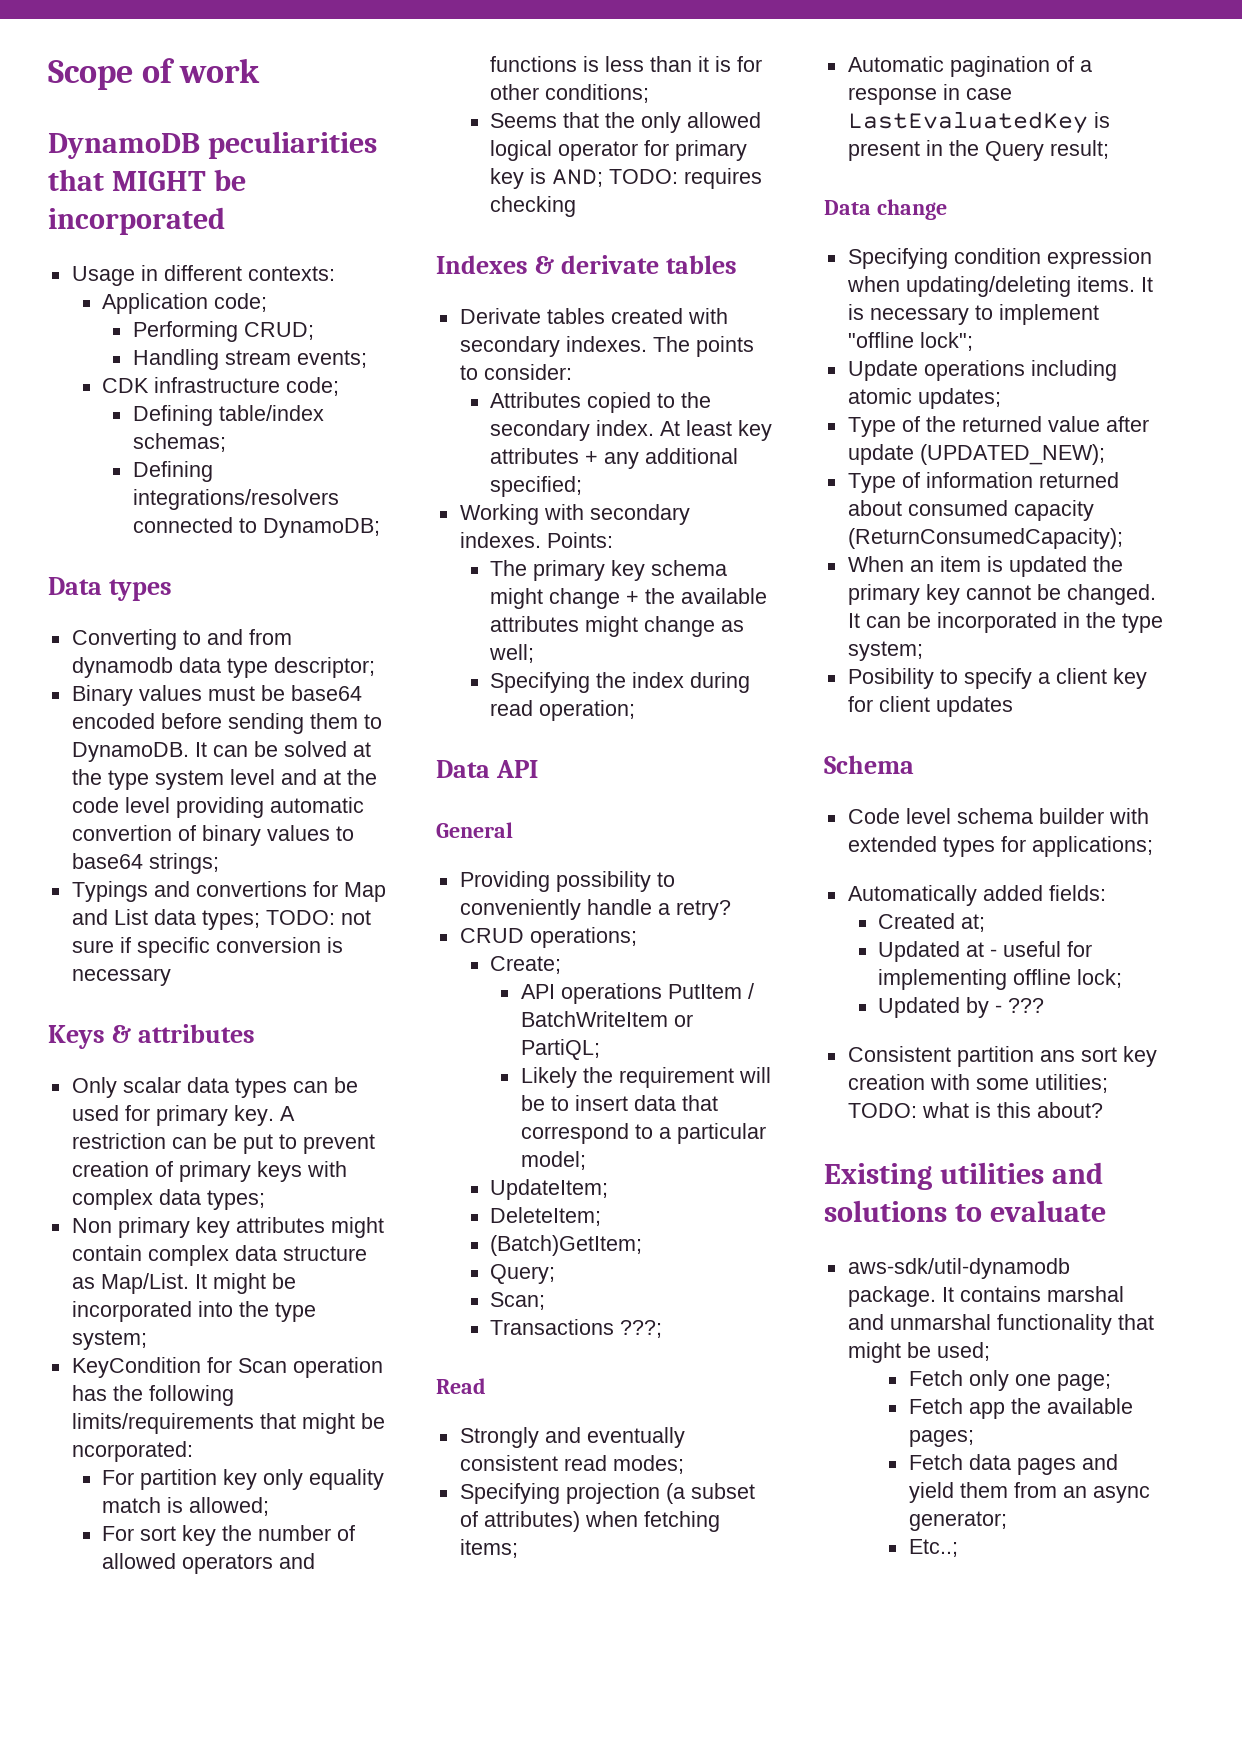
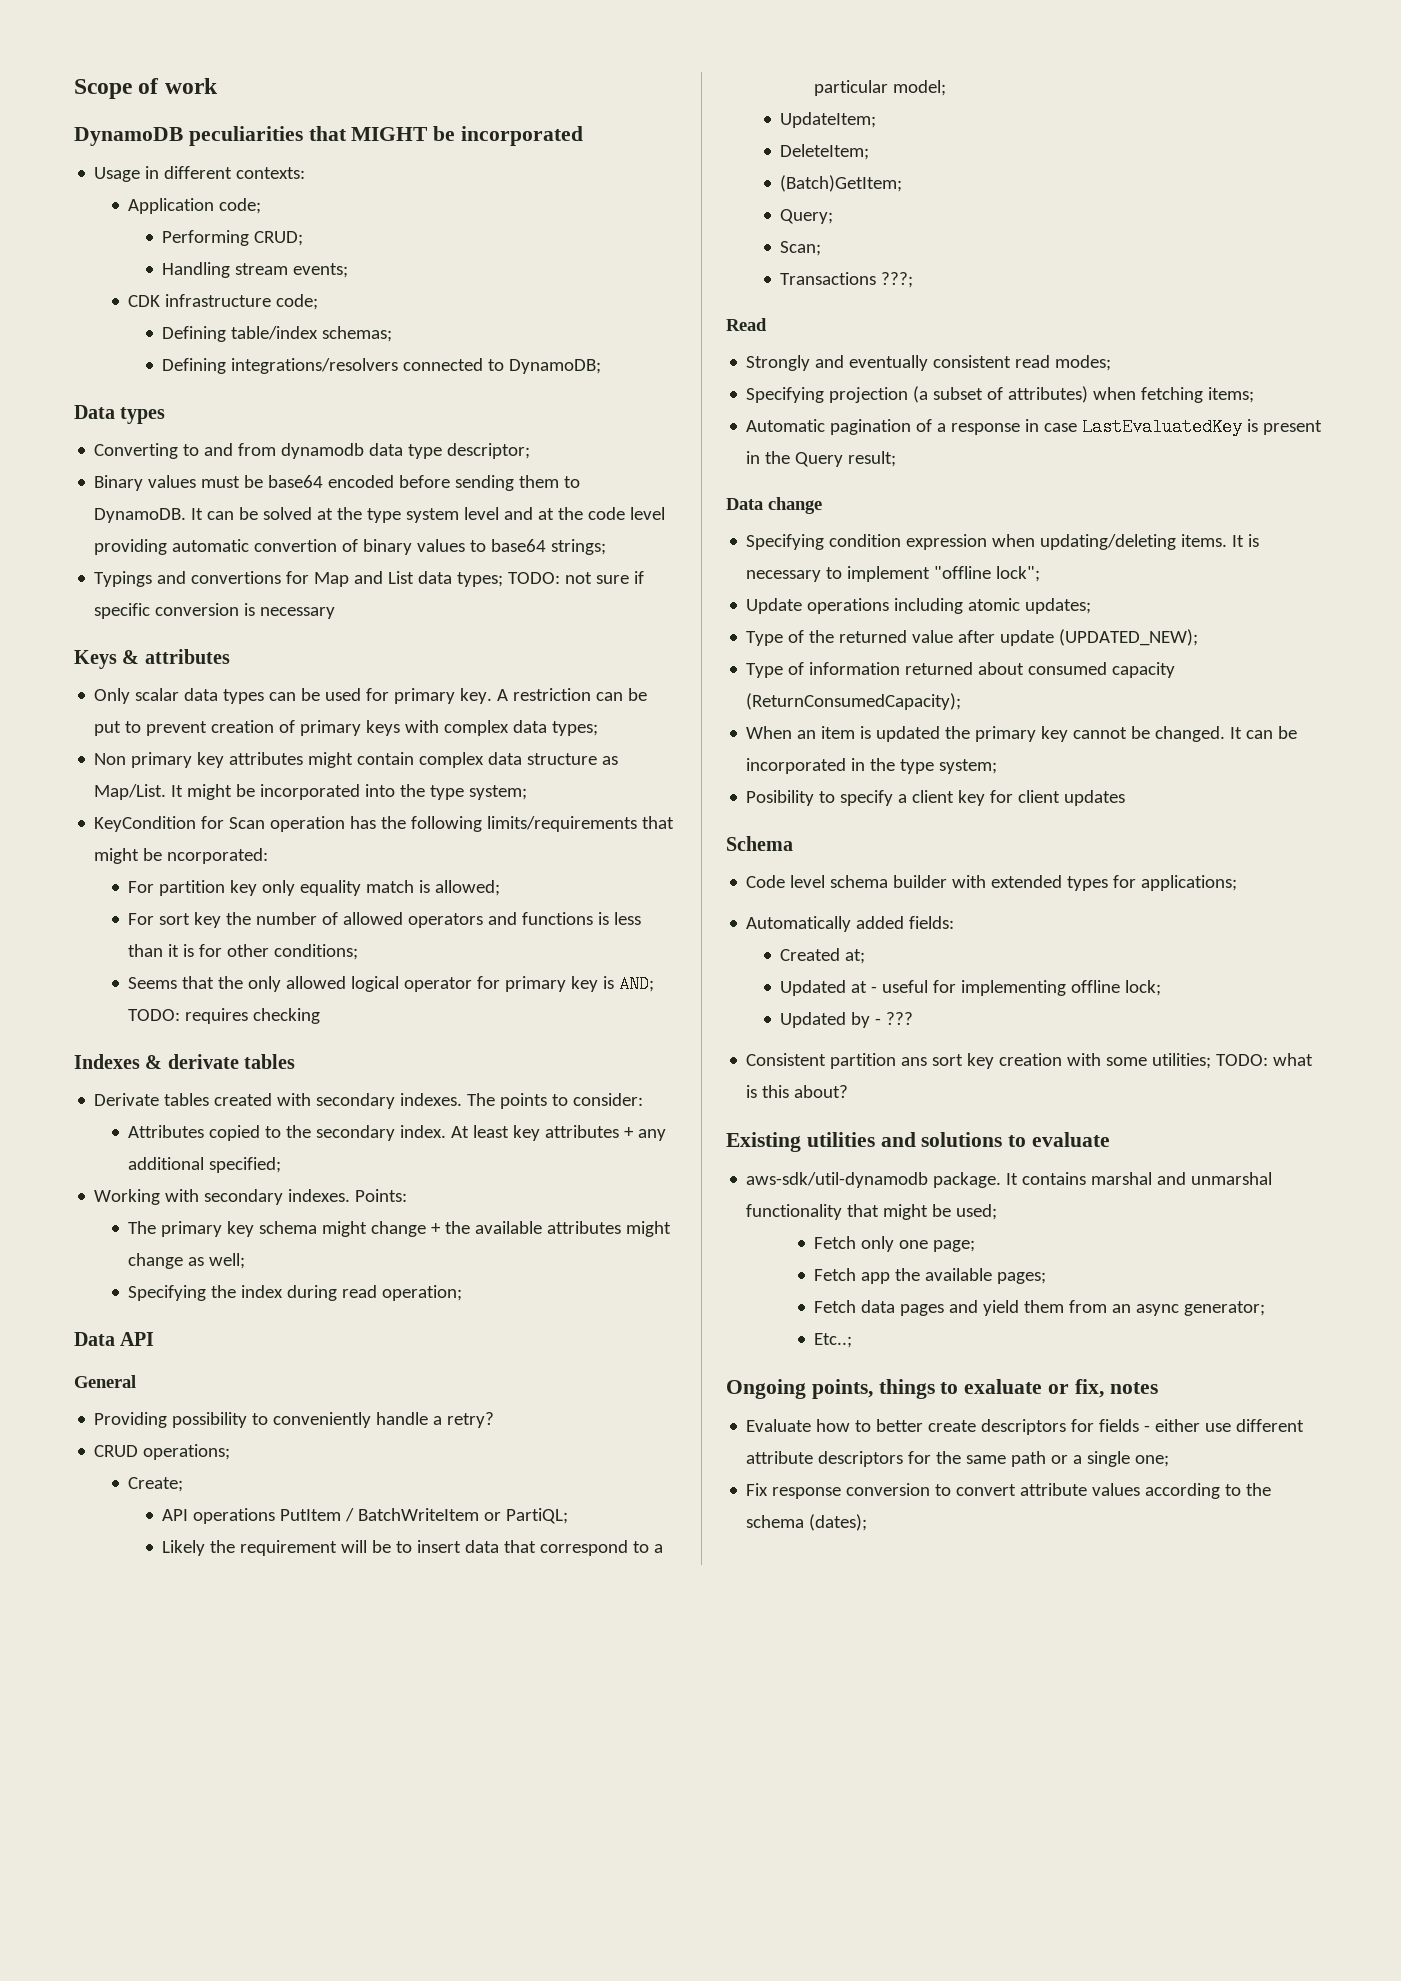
(958, 1548) none -> [726,1379,1158,1399] [746,1419,1305,1435] [746,1451,1170,1467] [746,1483,1272,1499] [746,1514,868,1531] // Ongoing points, things to exaluate or fix, notes // Evaluate how to better create descriptors for fields - either use different attribute descriptors for the same path or a single one; // Fix response conversion to convert attribute values according to the schema (dates);

